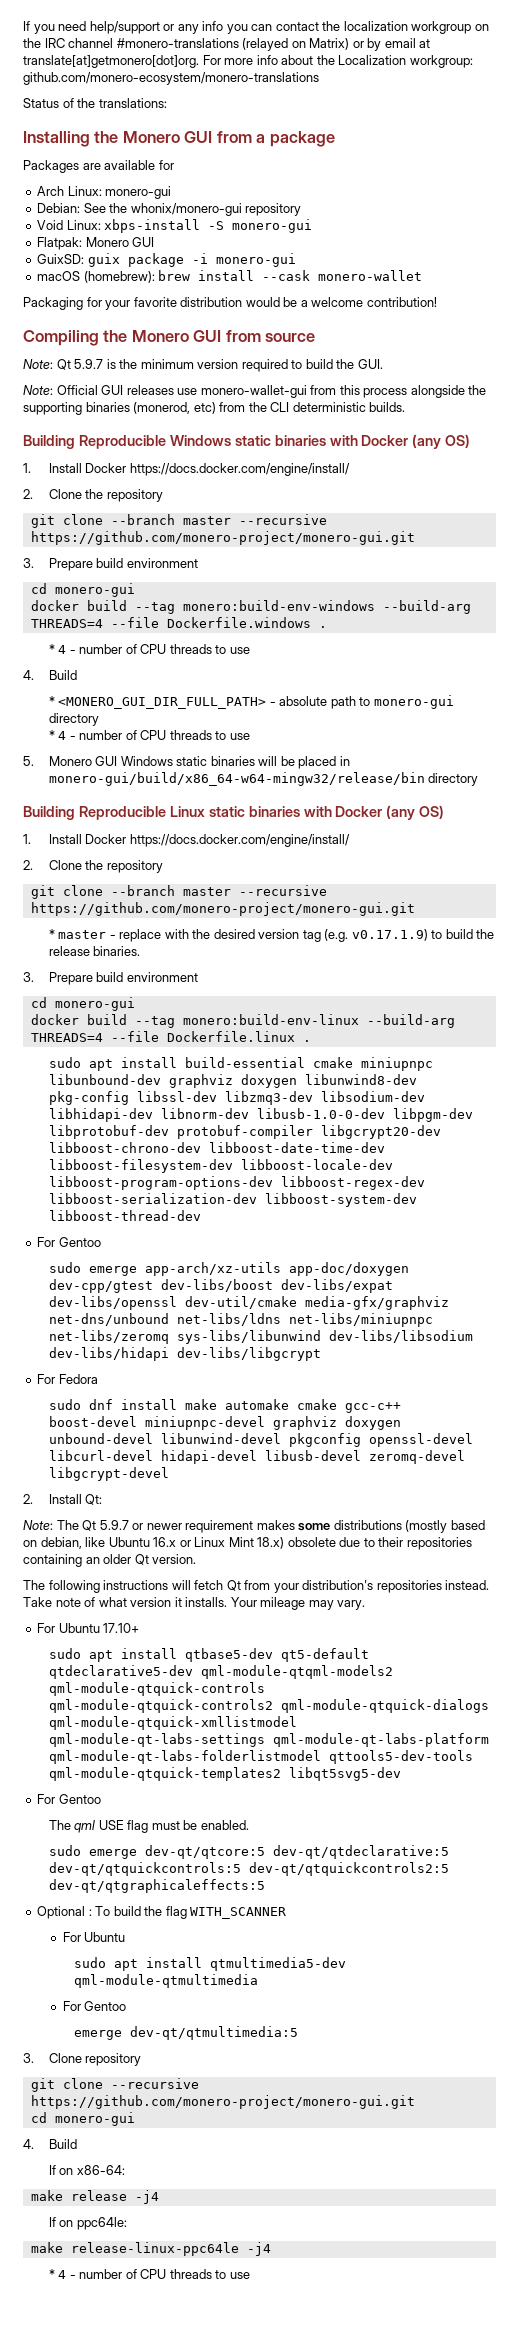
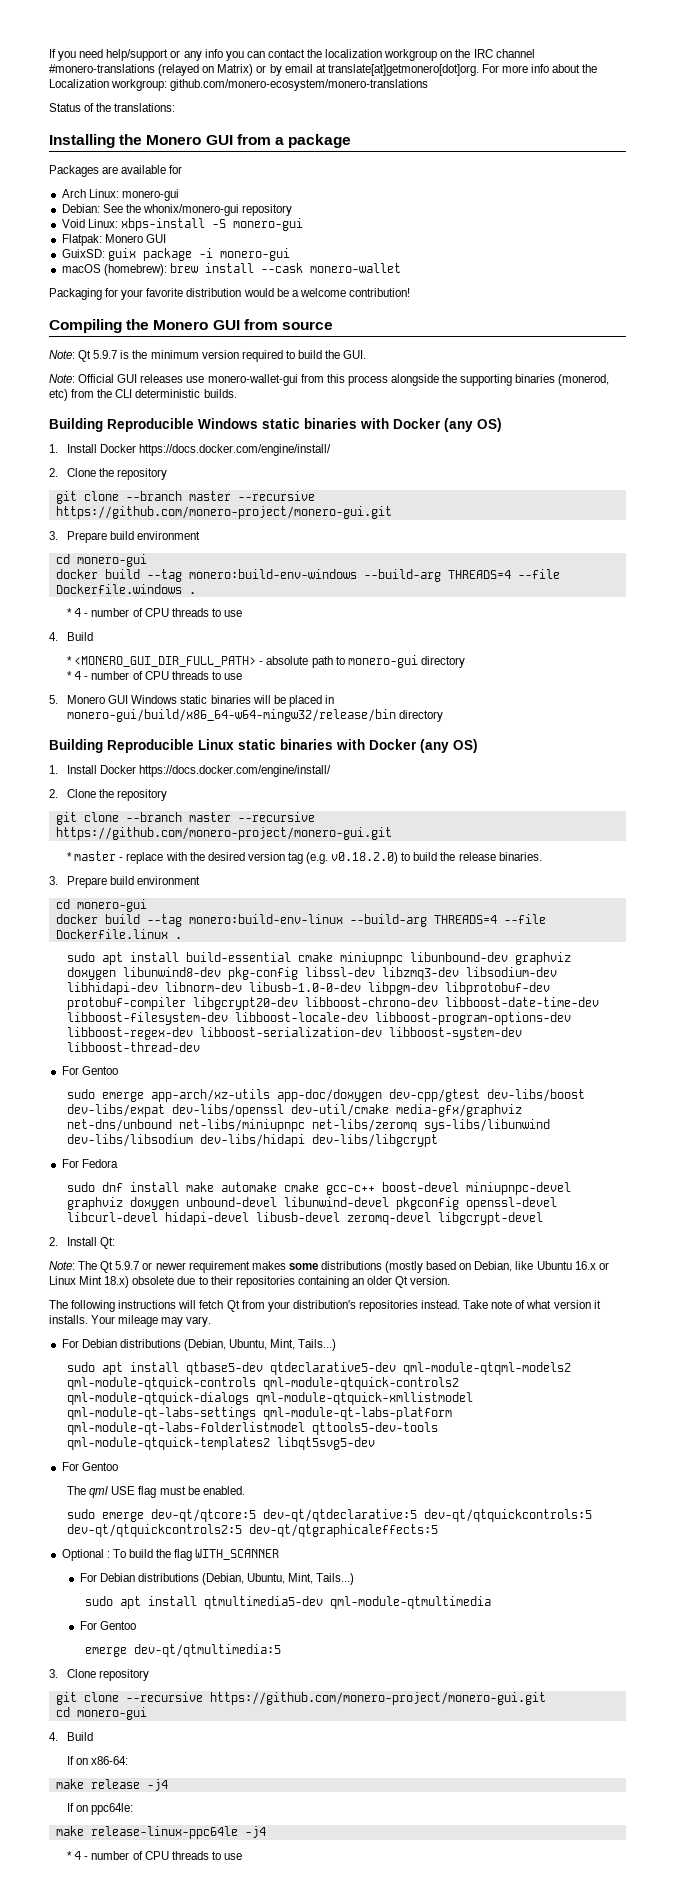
[351,929,428,941] v0.17.1.9) -> [331,852,399,864] v0.18.2.0)
[176,1313,281,1326] net-libs/ldns -> (173, 1125) none
[40,1537,82,1549] debian, -> [474,1261,513,1272] Debian,
[58,1623,140,1633] Ubuntu 17.10+ -> [81,1339,337,1351] Debian distributions (Debian, Ubuntu, Mint, Tails...)
[280,1648,369,1662] qt5-default -> (264, 1368) none
[84,1932,126,1942] Ubuntu -> [99,1573,355,1585] Debian distributions (Debian, Ubuntu, Mint, Tails...)

